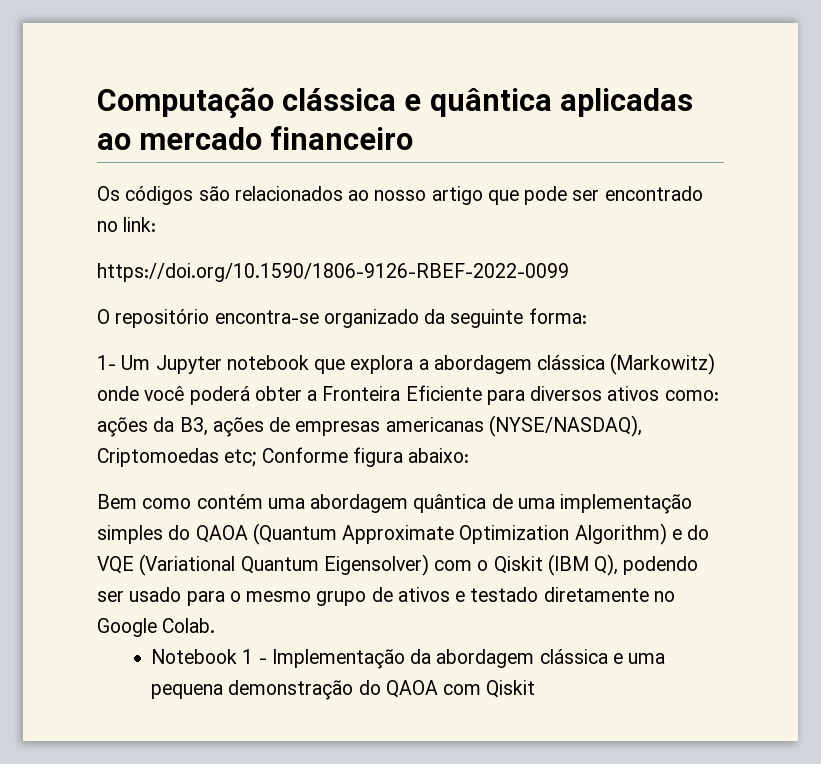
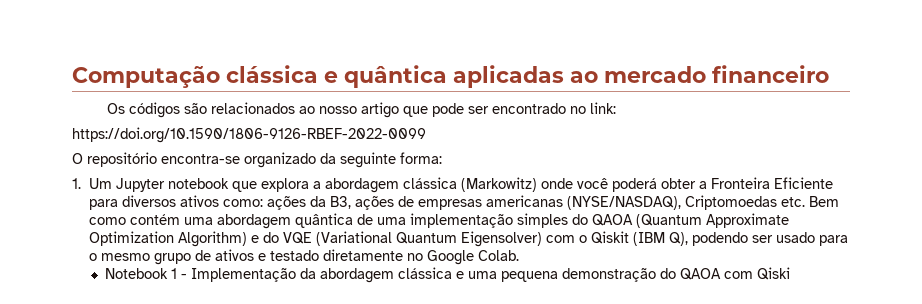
[97,355,116,370] 1- -> [72,178,81,189] 1.
[224,447,470,467] etc; Conforme figura abaixo: // -> [781,197,806,207] etc.
[486,680,536,698] Qiskit -> [757,267,791,280] Qiski

